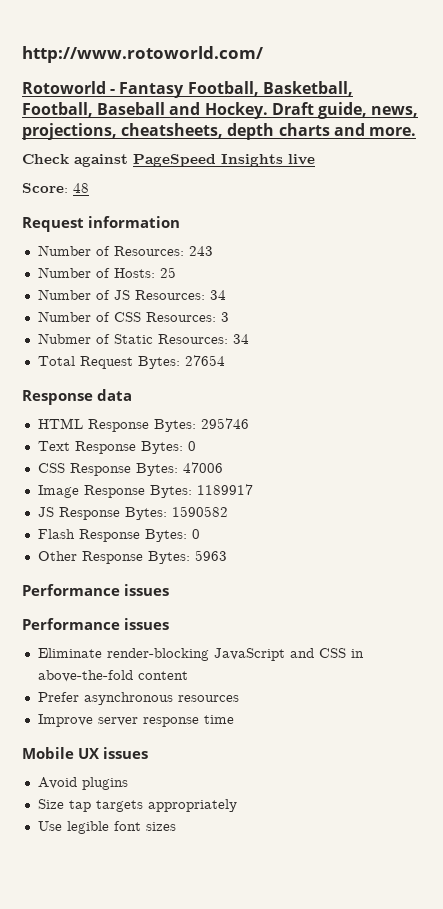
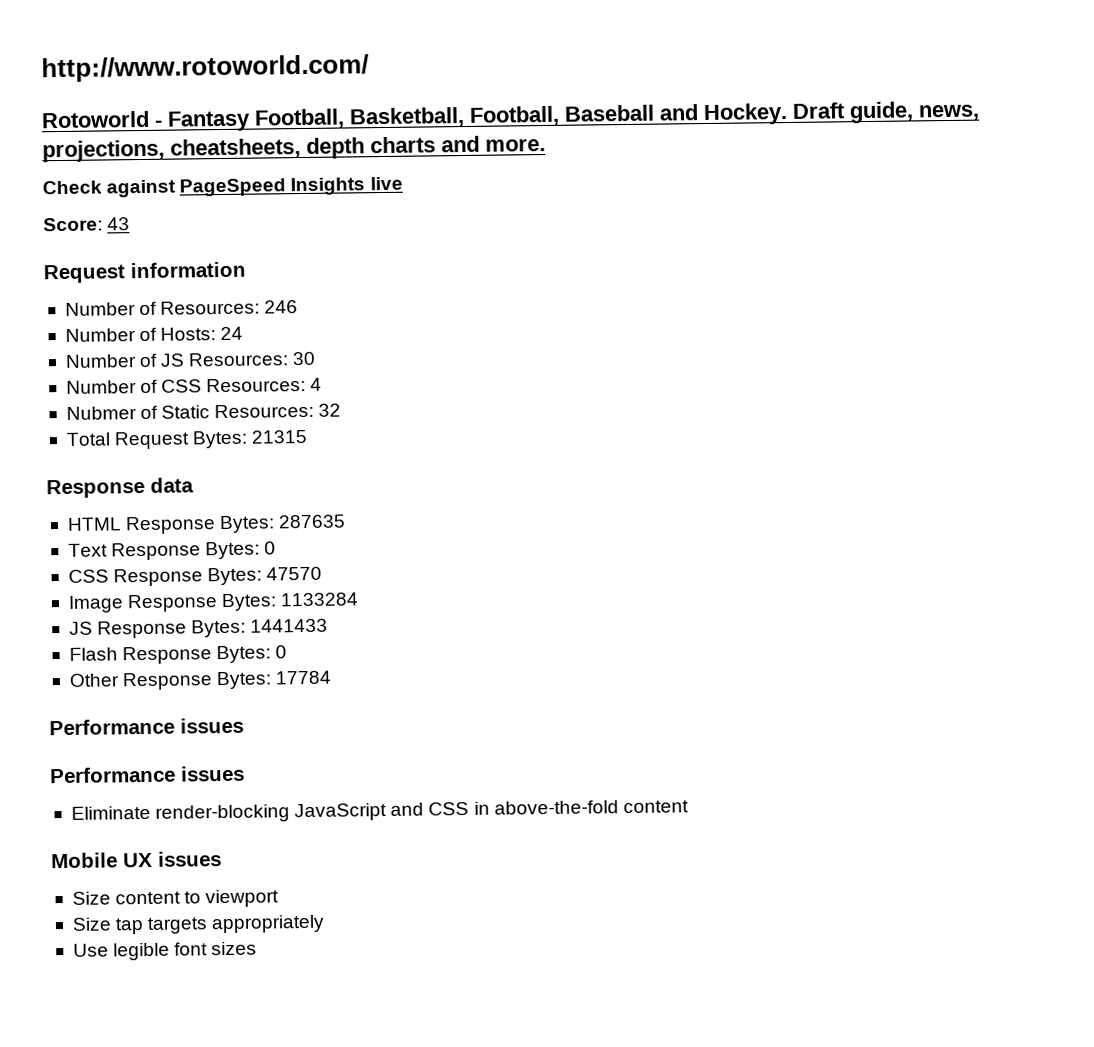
[73,183,89,193] 48 -> [107,217,131,231] 43
[188,246,213,256] 243 -> [264,300,299,314] 246
[159,267,176,278] 25 -> [220,326,244,341] 24
[209,290,226,300] 34 -> [292,351,317,366] 30
[220,312,229,322] 3 -> [310,377,323,391] 4
[232,334,249,344] 34 -> [318,403,342,417] 32
[184,355,225,366] 27654 -> [251,429,308,444] 21315
[200,418,249,429] 295746 -> [278,514,347,529] 287635
[182,462,223,473] 47006 -> [266,566,323,581] 47570
[196,484,253,495] 1189917 -> [280,592,359,607] 1133284
[171,506,228,517] 1590582 -> [250,618,329,633] 1441433
[194,550,227,561] 5963 -> [275,670,332,685] 17784
[37,692,239,705] [37,714,234,727] // Prefer asynchronous resources // Improve server response time -> (689, 807) none
[37,777,128,790] Avoid plugins -> [71,889,280,908] Size content to viewport

